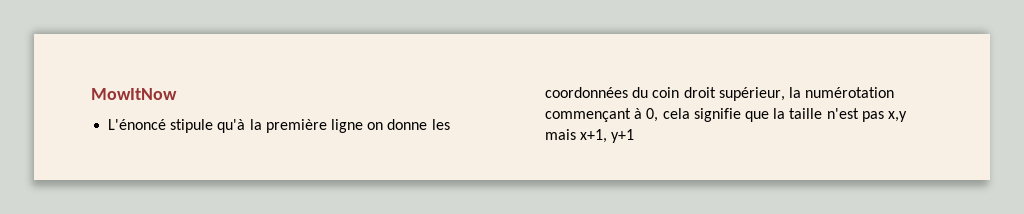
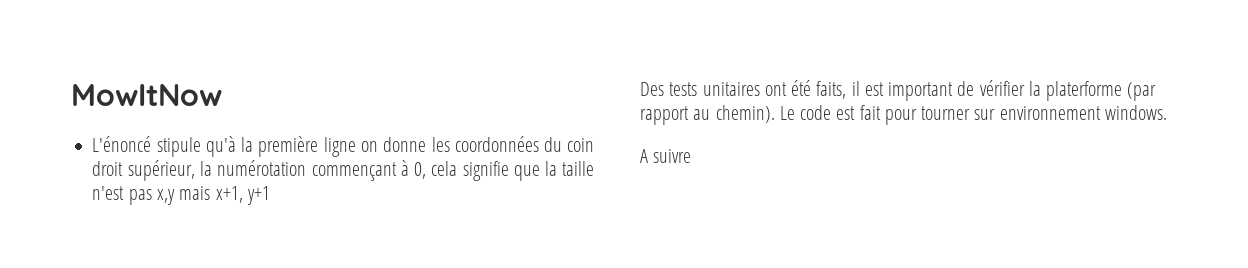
(635, 136) none -> [640,80,1157,101] [640,105,1167,125] [640,149,692,163] // Des tests unitaires ont été faits, il est important de vérifier la platerforme (par rapport au chemin). Le code est fait pour tourner sur environnement windows. // A suivre

